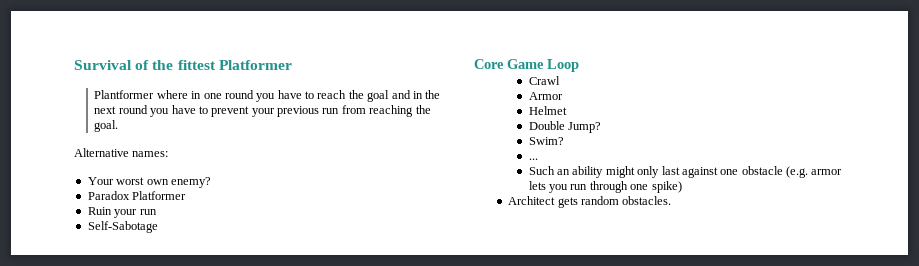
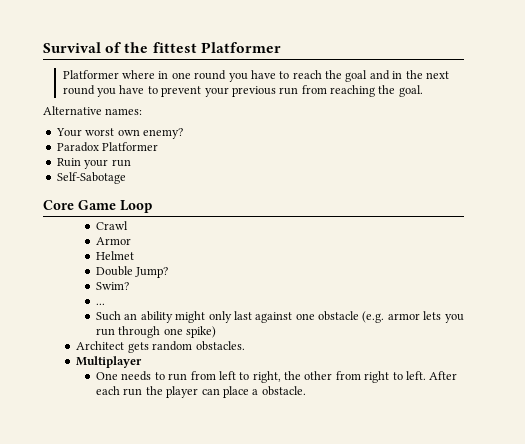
[94,90,155,99] Plantformer -> [62,70,119,79] Platformer
(672, 200) none -> [76,356,143,368] [96,371,458,383] [96,386,306,398] // Multiplayer // One needs to run from left to right, the other from right to left. After each run the player can place a obstacle.

